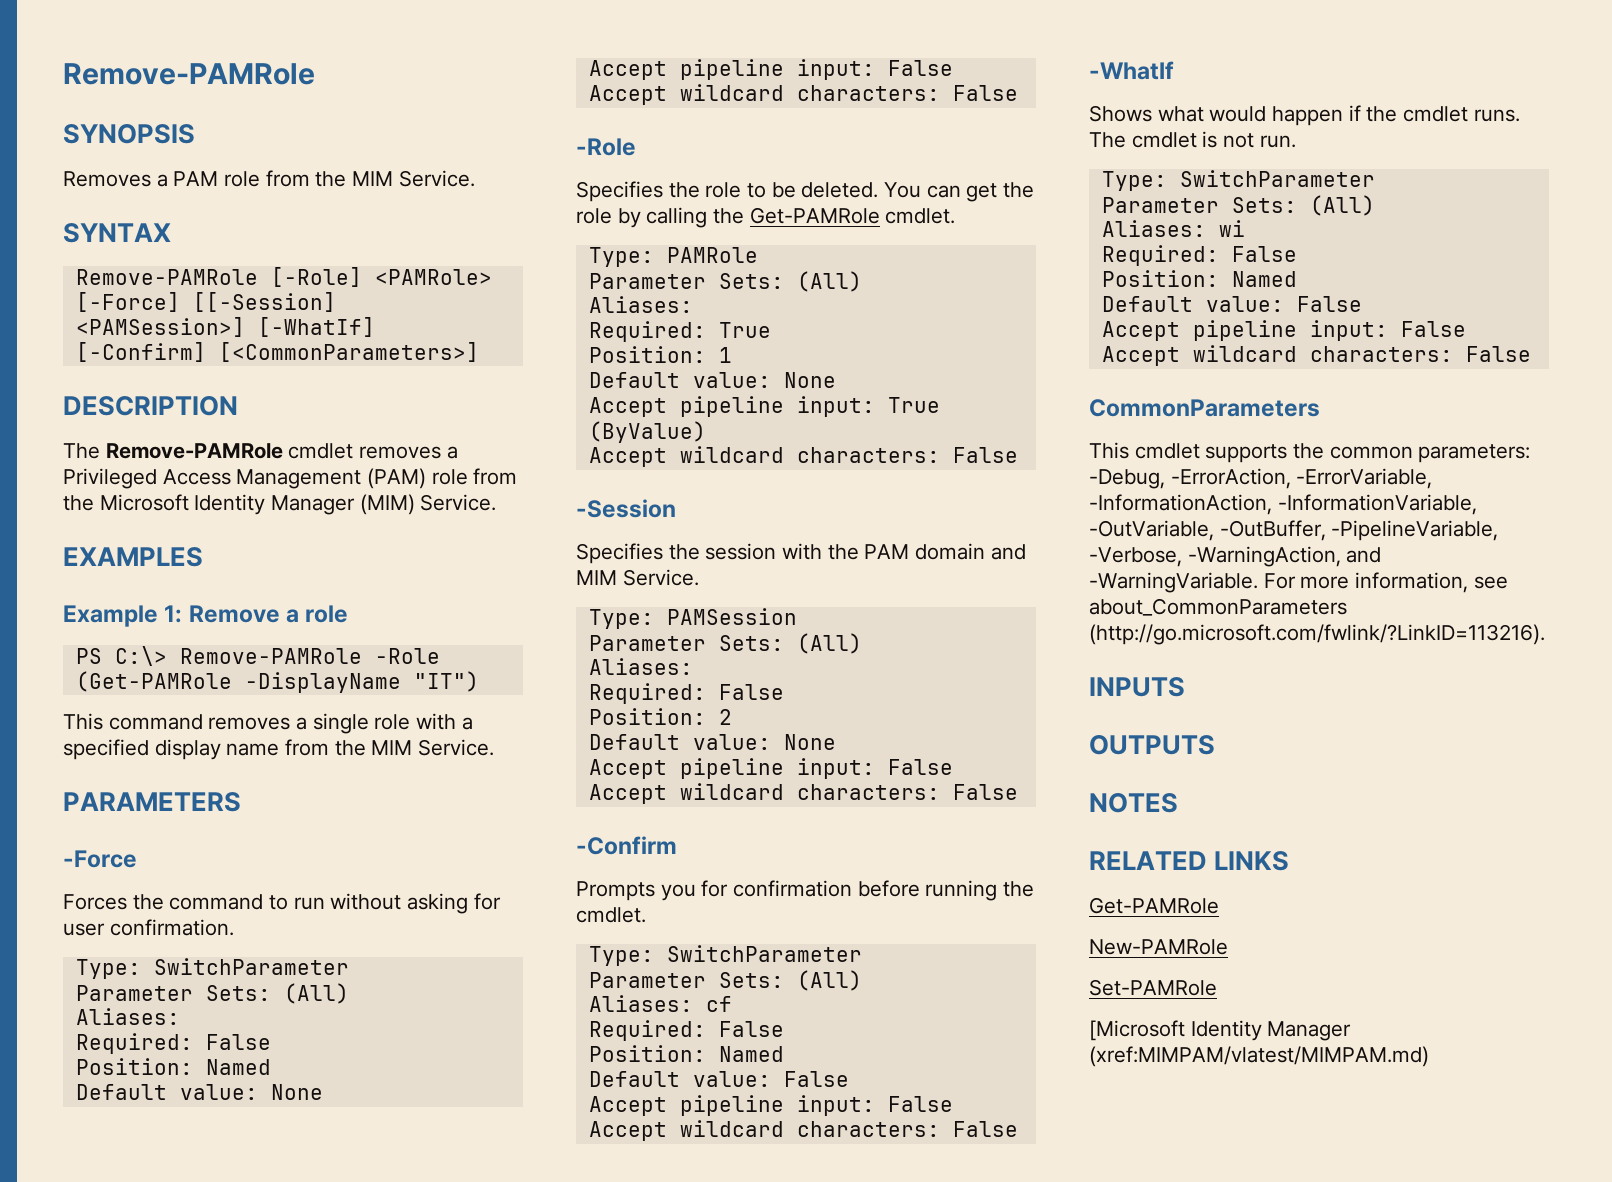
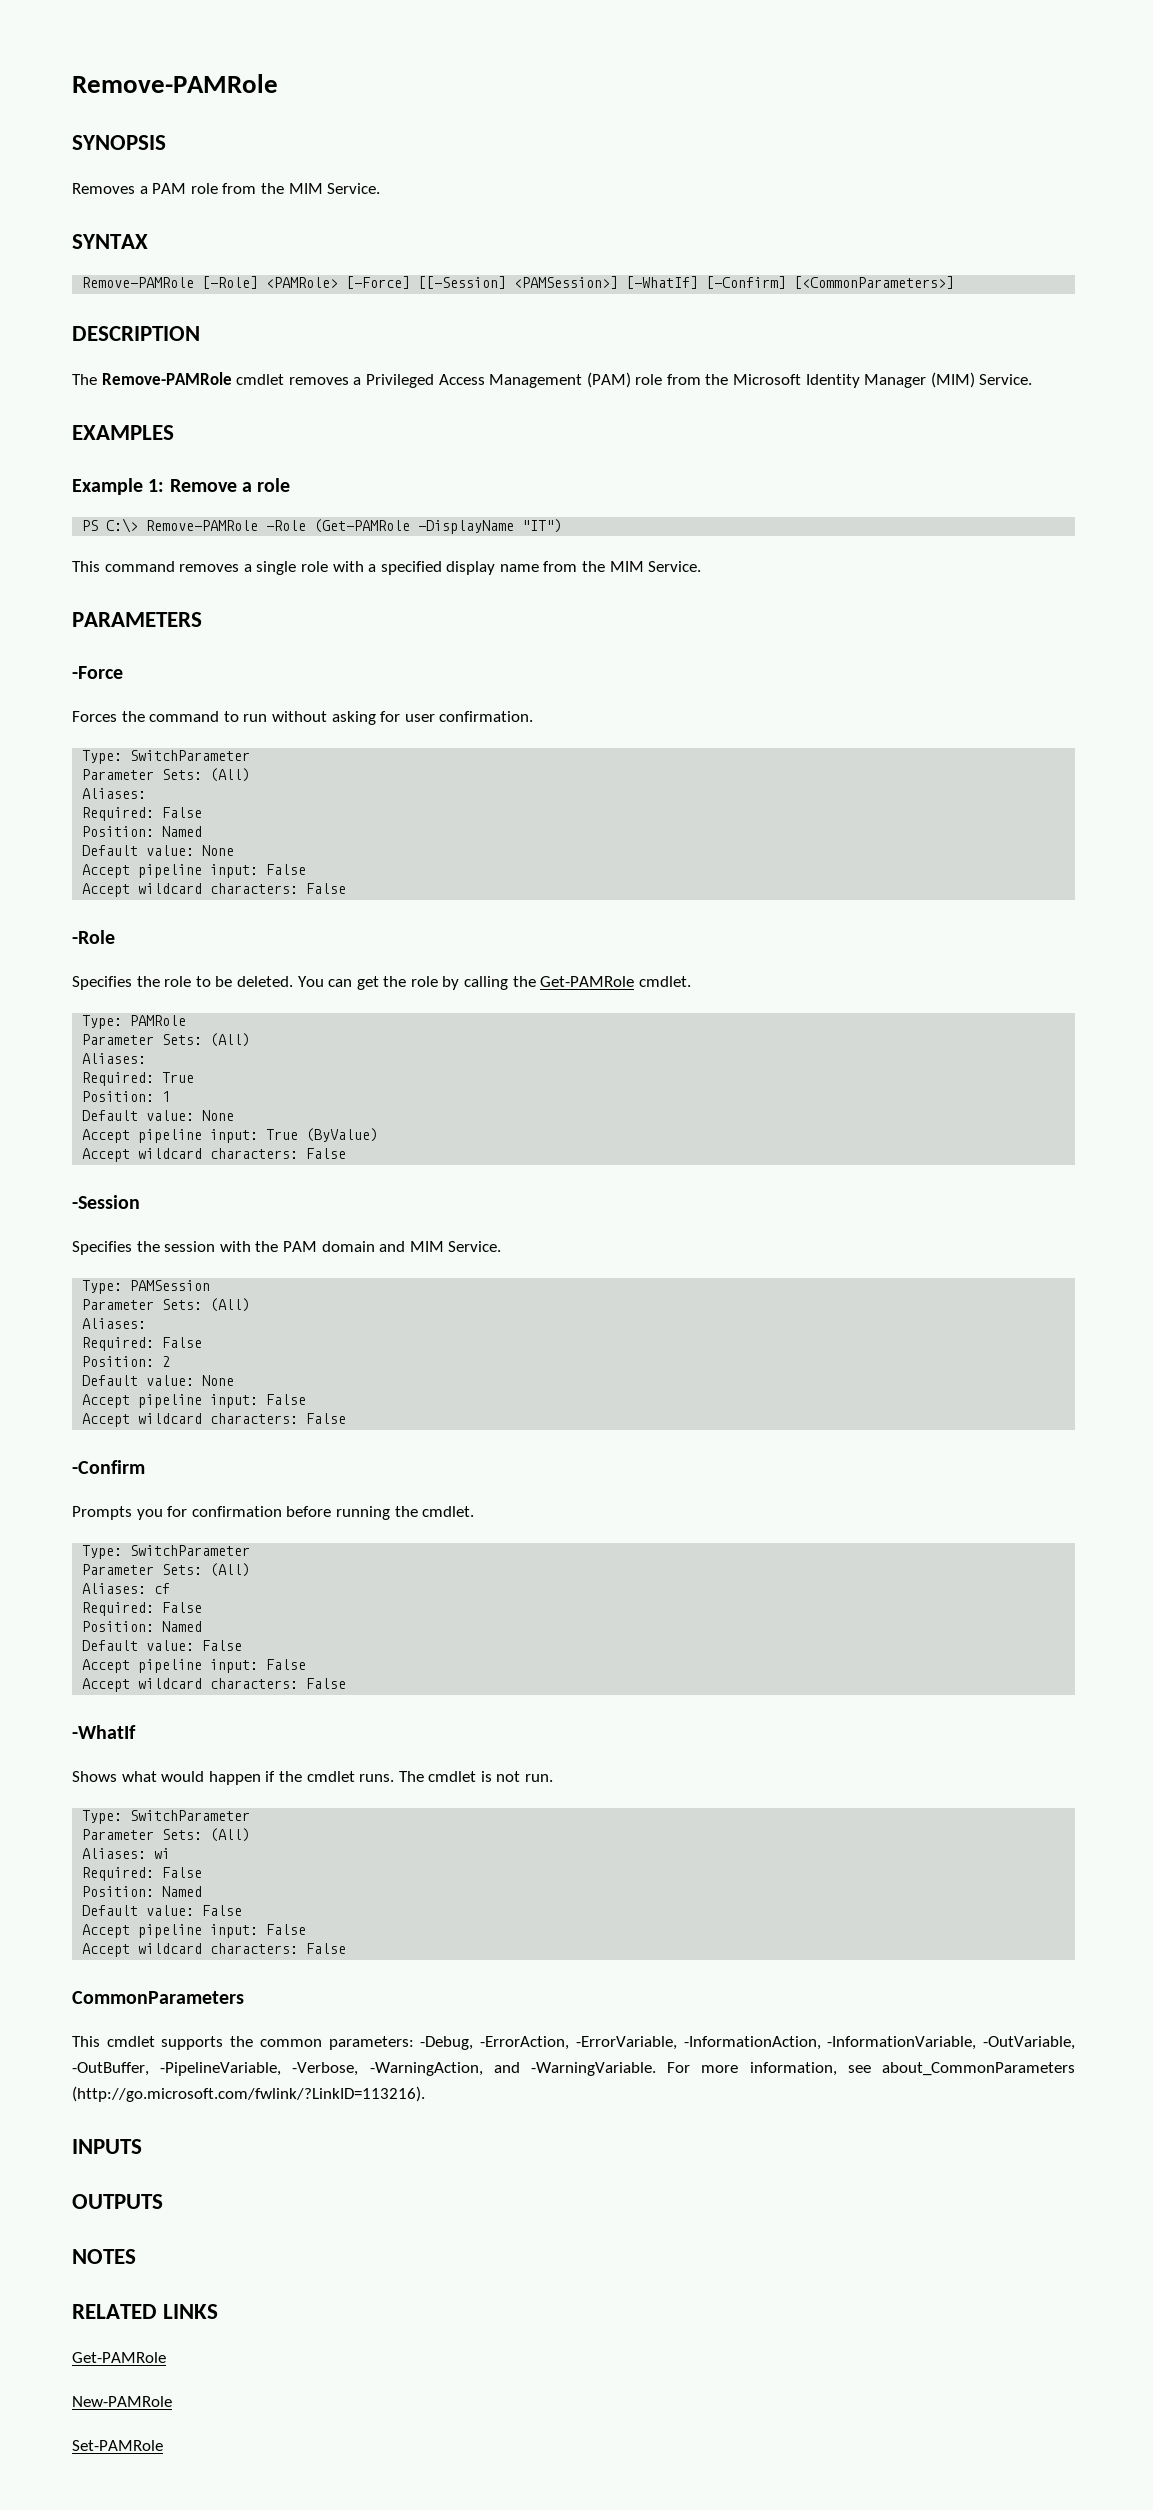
[1089,1020,1352,1041] [1089,1046,1429,1067] // [Microsoft Identity Manager (xref:MIMPAM/vlatest/MIMPAM.md) -> (163, 2445) none

